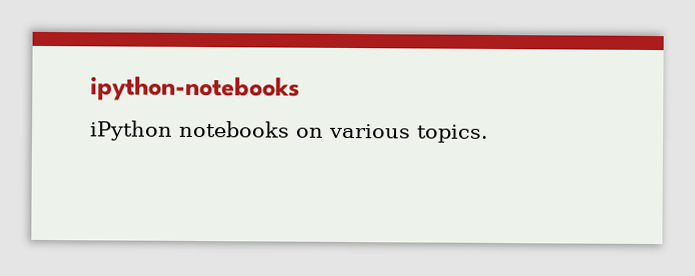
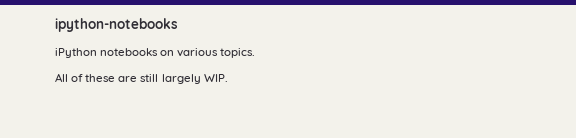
(489, 133) none -> [55,73,228,84] // All of these are still largely WIP.

